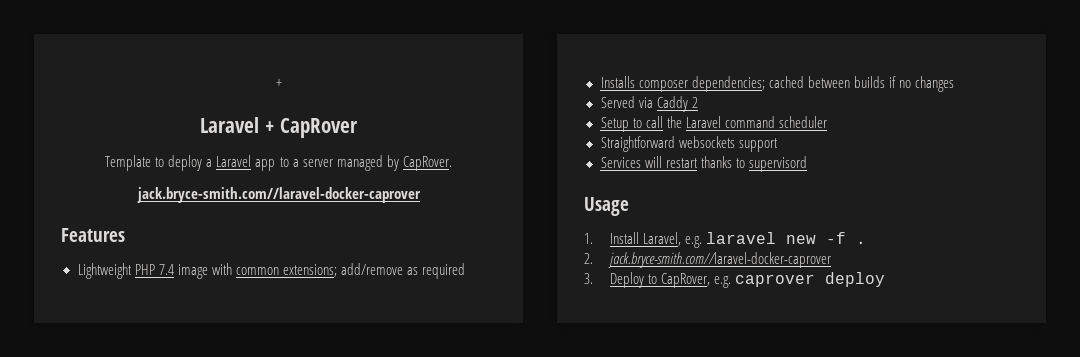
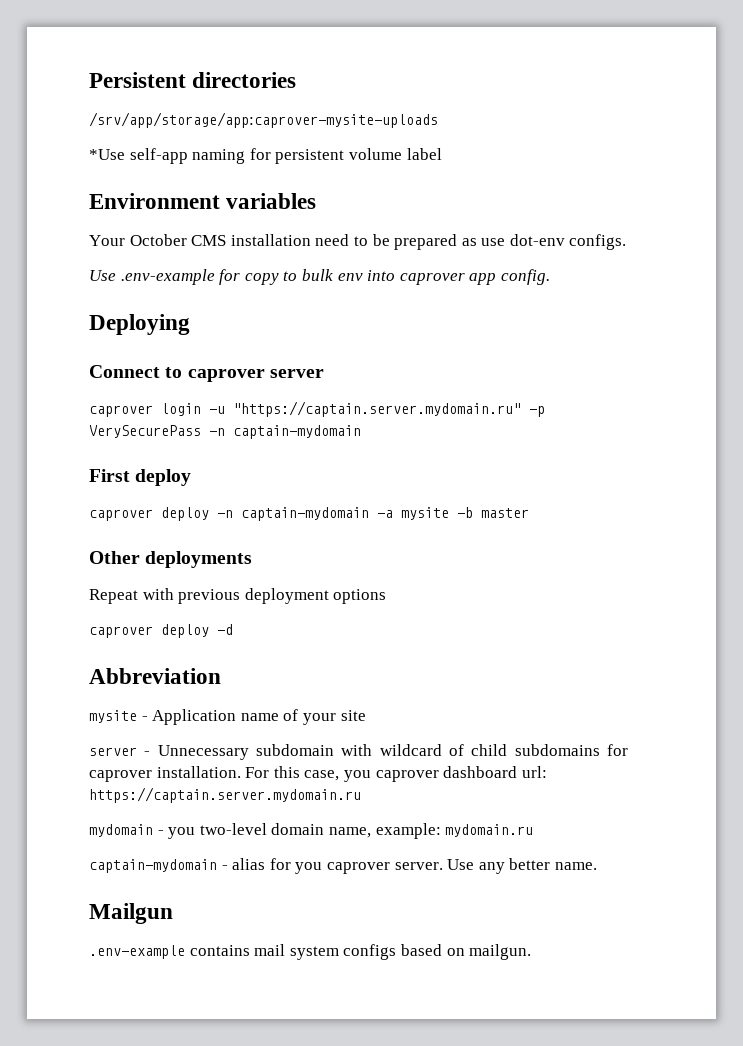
[275,78,282,88] [200,117,358,138] [105,155,452,171] [136,187,421,203] [61,228,125,242] [77,263,465,279] [600,76,954,92] [600,96,698,112] [600,116,827,132] [600,136,778,152] [600,156,807,172] [584,197,629,216] [584,232,866,248] [584,252,831,268] [584,272,885,288] + // Laravel + CapRover // Template to deploy a Laravel app to a server managed by CapRover. // jack.bryce-smith.com//laravel-docker-caprover // Features // Lightweight PHP 7.4 image with common extensions; add/remove as required // Installs composer dependencies; cached between builds if no changes // Served via Caddy 2 // Setup to call the Laravel command scheduler // Straightforward websockets support // Services will restart thanks to supervisord // Usage // 1. Install Laravel, e.g. laravel new -f . // 2. jack.bryce-smith.com//laravel-docker-caprover // 3. Deploy to CapRover, e.g. caprover deploy -> [89,72,297,88] [89,112,438,128] [89,148,442,164] [89,193,317,209] [89,234,627,250] [89,269,550,285] [89,314,190,335] [89,365,324,382] [89,401,545,417] [89,425,361,439] [89,469,192,486] [89,507,529,521] [89,551,253,568] [89,588,387,604] [89,624,233,638] [89,668,221,684] [89,709,366,725] [89,744,628,760] [89,766,547,782] [89,787,361,803] [89,823,534,839] [89,858,597,874] [89,903,173,924] [89,944,532,960] Persistent directories // /srv/app/storage/app:caprover-mysite-uploads // *Use self-app naming for persistent volume label // Environment variables // Your October CMS installation need to be prepared as use dot-env configs. // Use .env-example for copy to bulk env into caprover app config. // Deploying // Connect to caprover server // caprover login -u "https://captain.server.mydomain.ru" -p VerySecurePass -n captain-mydomain // First deploy // caprover deploy -n captain-mydomain -a mysite -b master // Other deployments // Repeat with previous deployment options // caprover deploy -d // Abbreviation // mysite - Application name of your site // server - Unnecessary subdomain with wildcard of child subdomains for caprover installation. For this case, you caprover dashboard url: https://captain.server.mydomain.ru // mydomain - you two-level domain name, example: mydomain.ru // captain-mydomain - alias for you caprover server. Use any better name. // Mailgun // .env-example contains mail system configs based on mailgun.

